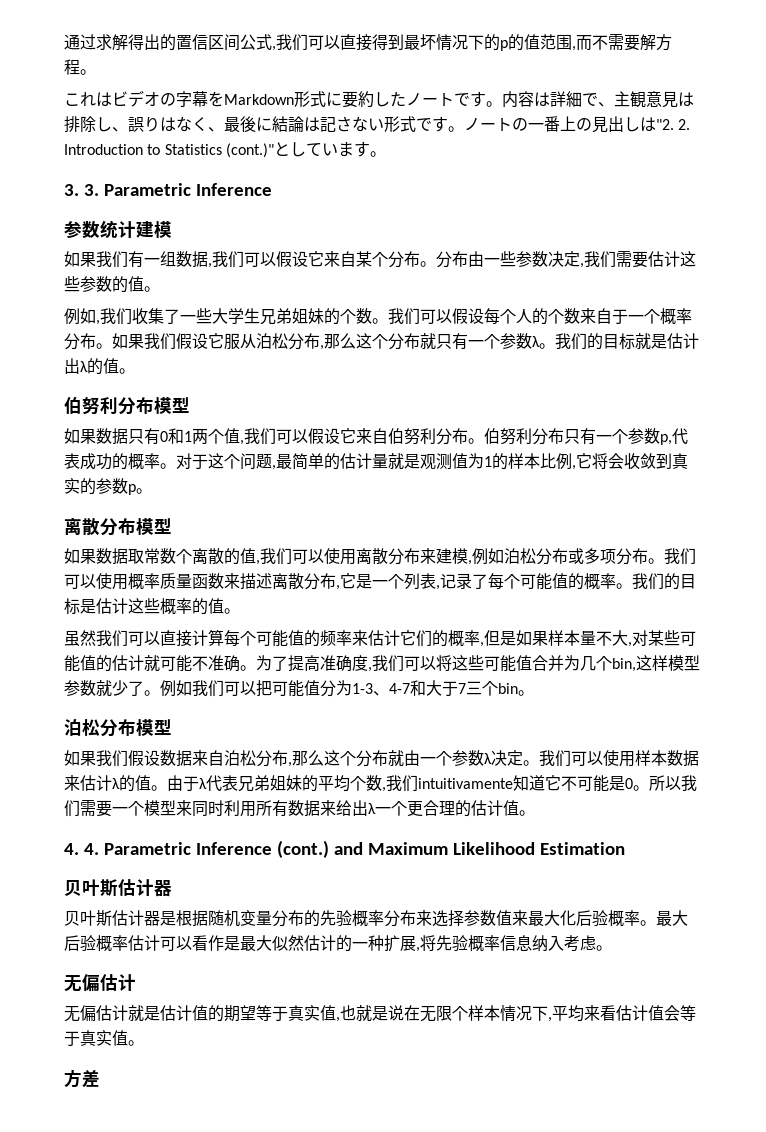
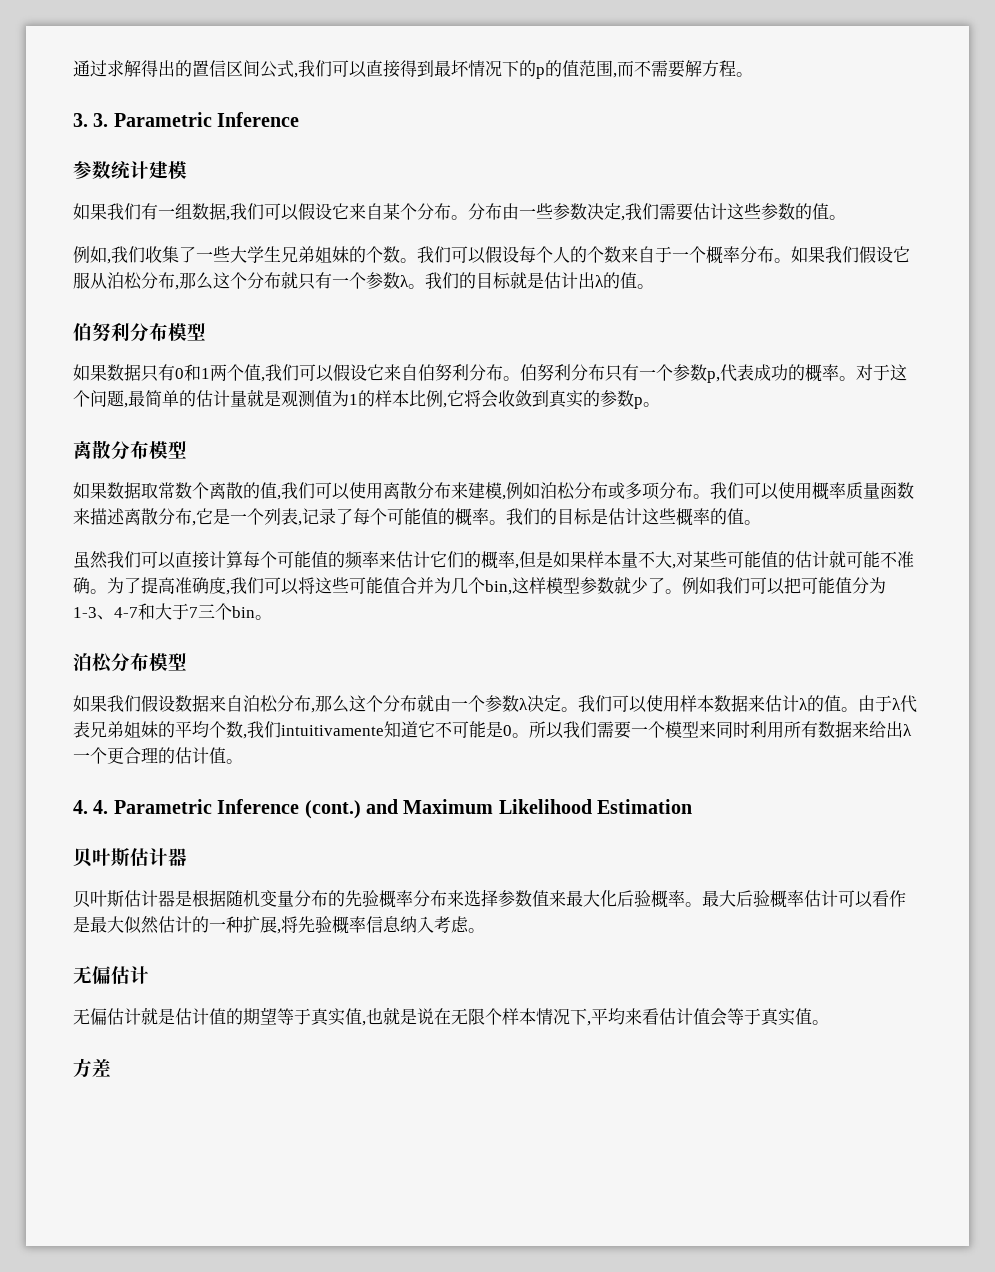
[64,90,694,108] [64,116,691,133] [64,141,386,158] // これはビデオの字幕をMarkdown形式に要約したノートです。内容は詳細で、主観意見は排除し、誤りはなく、最後に結論は記さない形式です。ノートの一番上の見出しは"2. 2. Introduction to Statistics (cont.)"としています。 -> (753, 74) none

